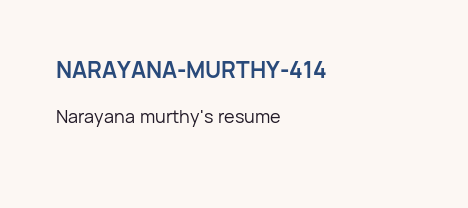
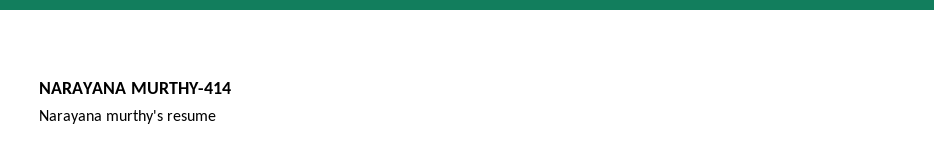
[56,61,327,78] NARAYANA-MURTHY-414 -> [39,82,231,94] NARAYANA MURTHY-414

